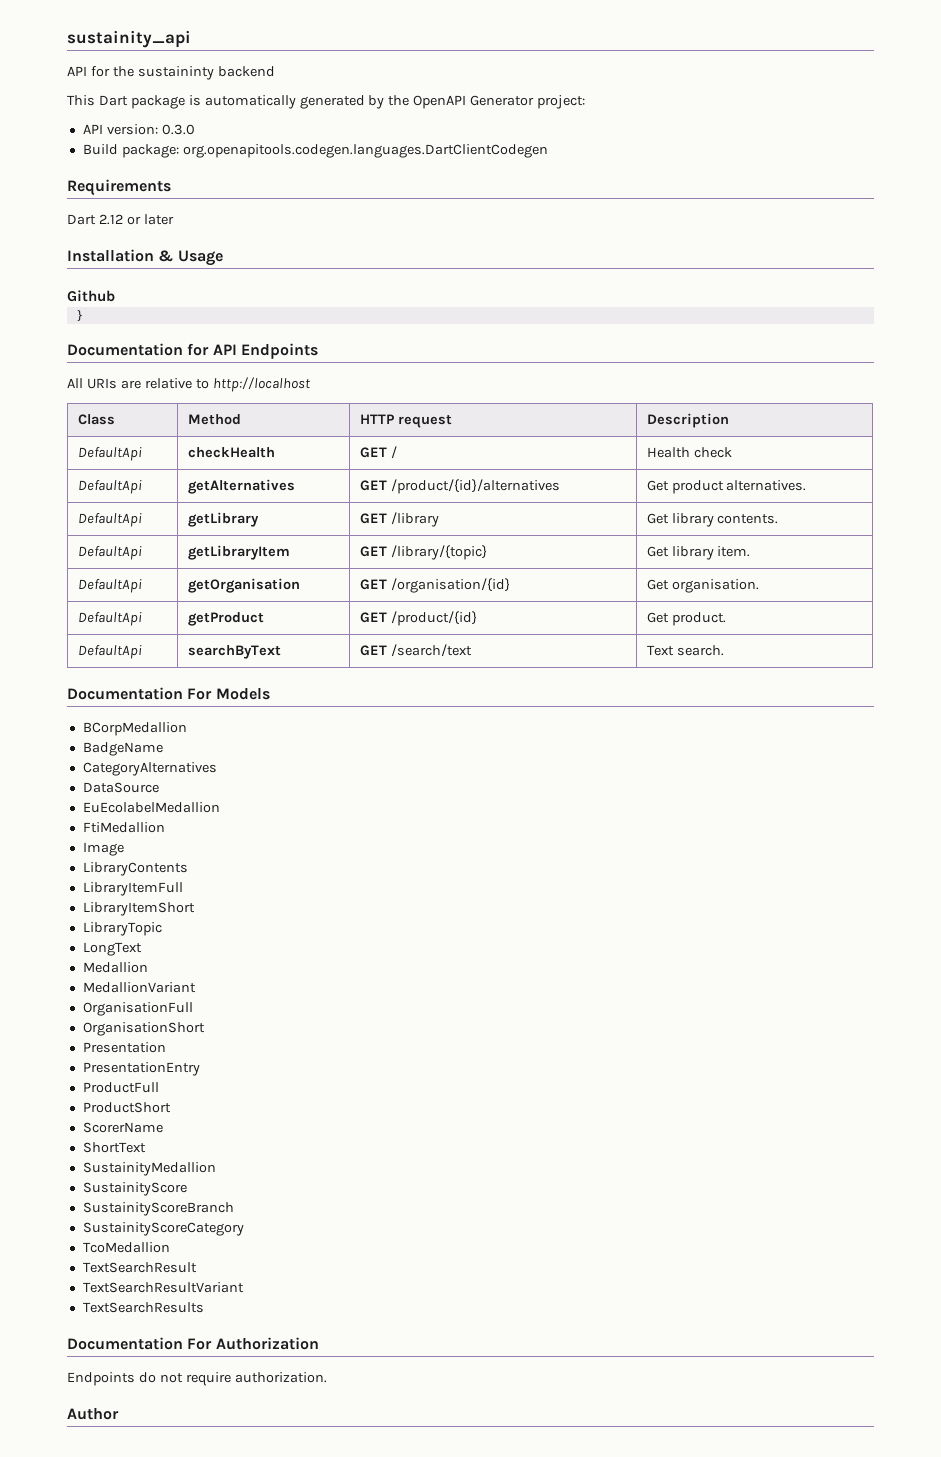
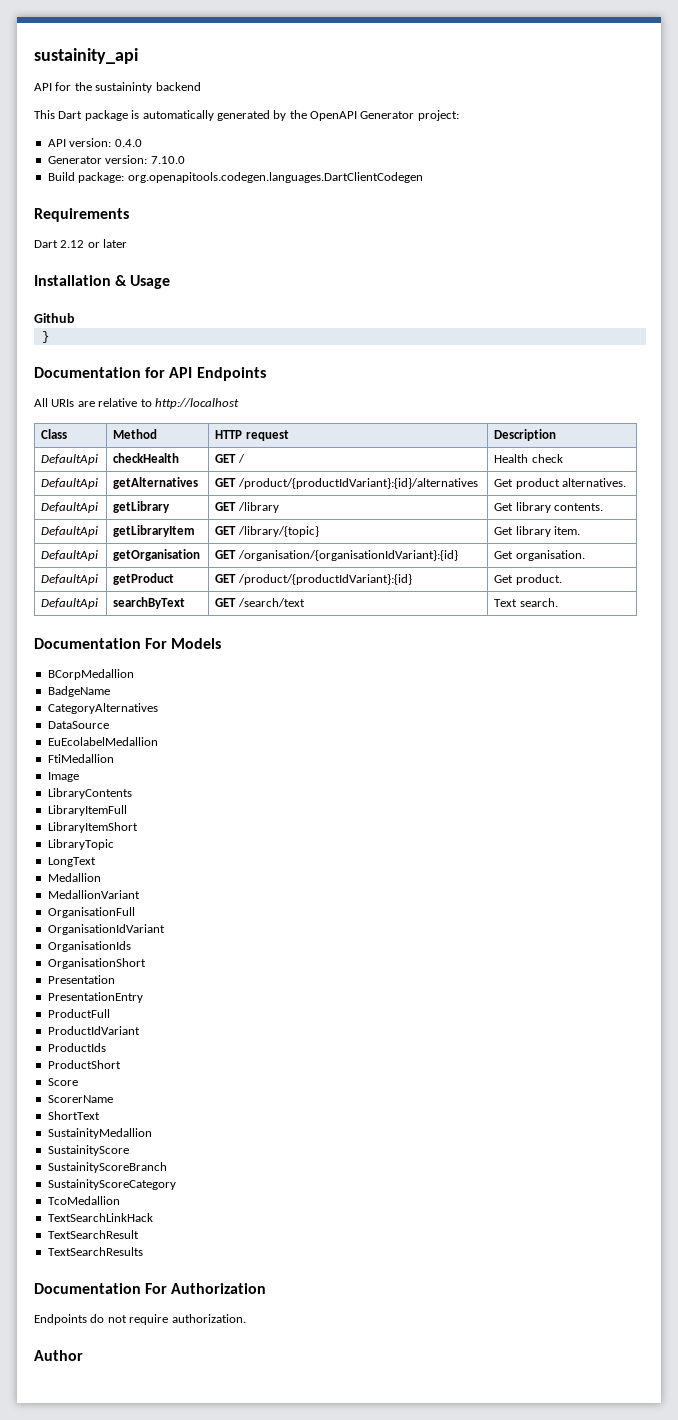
[161,124,195,135] 0.3.0 -> [114,139,142,147] [47,155,185,164] 0.4.0 // Generator version: 7.10.0
[390,479,560,494] /product/{id}/alternatives -> [237,478,478,489] /product/{productIdVariant}:{id}/alternatives
[390,578,510,593] /organisation/{id} -> [237,550,458,561] /organisation/{organisationIdVariant}:{id}
[390,611,477,626] /product/{id} -> [237,574,412,585] /product/{productIdVariant}:{id}
(193, 1009) none -> [47,924,165,935] [47,941,131,952] // OrganisationIdVariant // OrganisationIds
(159, 1087) none -> [47,1026,140,1035] [47,1043,106,1052] // ProductIdVariant // ProductIds
(171, 1107) none -> [47,1078,78,1086] // Score
(170, 1247) none -> [47,1213,153,1222] // TextSearchLinkHack
[82,1282,244,1293] // TextSearchResultVariant -> (139, 1234) none

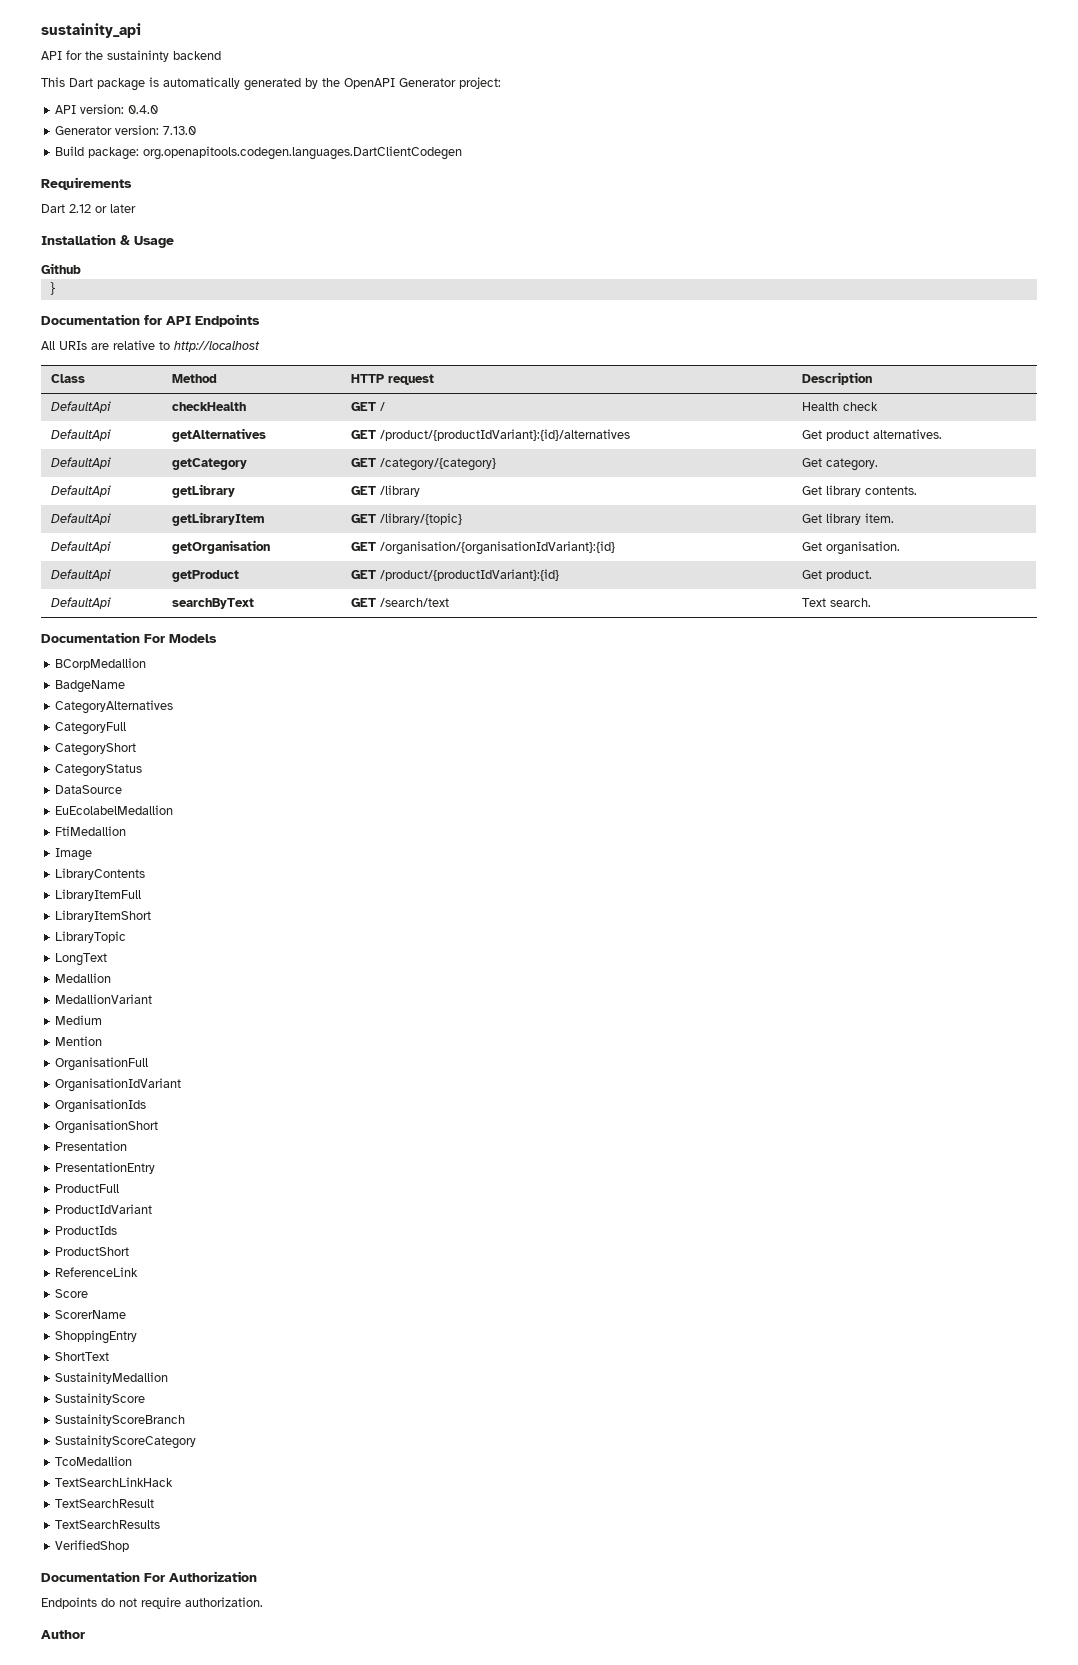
[150,156,185,164] 7.10.0 -> [162,126,196,135] 7.13.0
(626, 482) none -> [50,457,111,469] [171,458,247,470] [350,458,496,471] [801,458,878,471] // DefaultApi | getCategory | GET /category/{category} | Get category.
(158, 708) none -> [54,722,126,735] [54,743,136,756] [54,764,142,777] // CategoryFull // CategoryShort // CategoryStatus
(140, 894) none -> [54,1015,102,1025] [54,1036,102,1046] // Medium // Mention
(121, 1064) none -> [54,1267,138,1277] // ReferenceLink
(113, 1099) none -> [54,1330,137,1344] // ShoppingEntry
(143, 1251) none -> [54,1540,129,1552] // VerifiedShop

